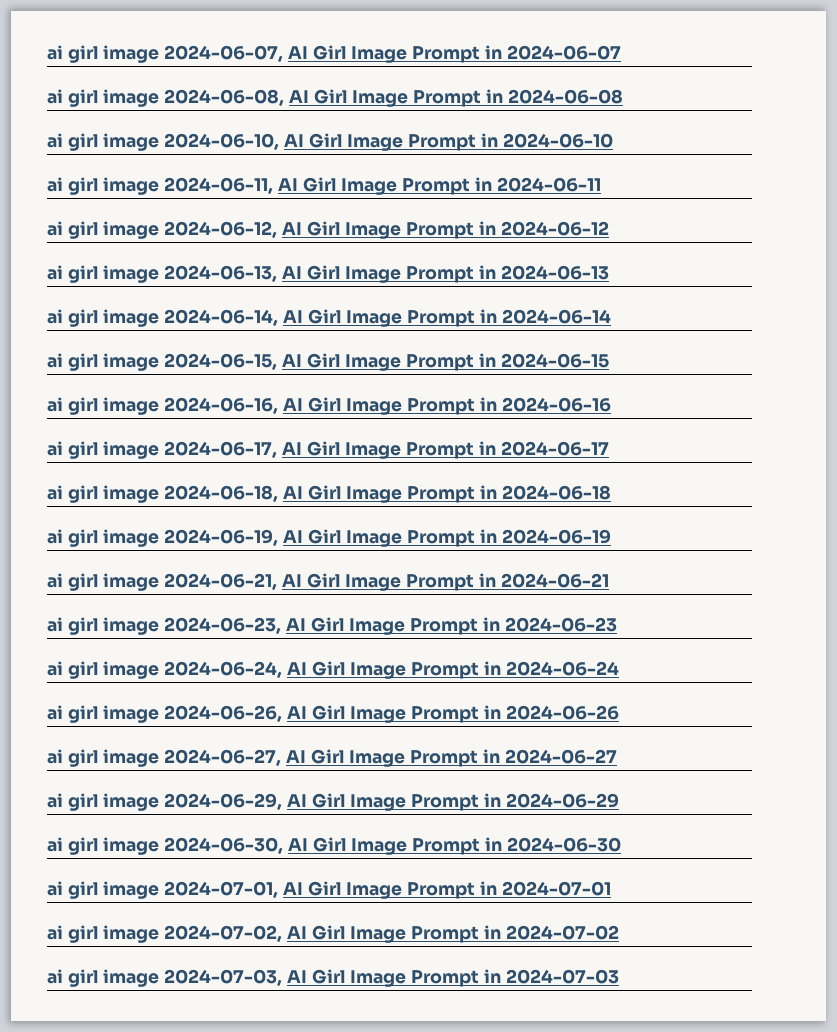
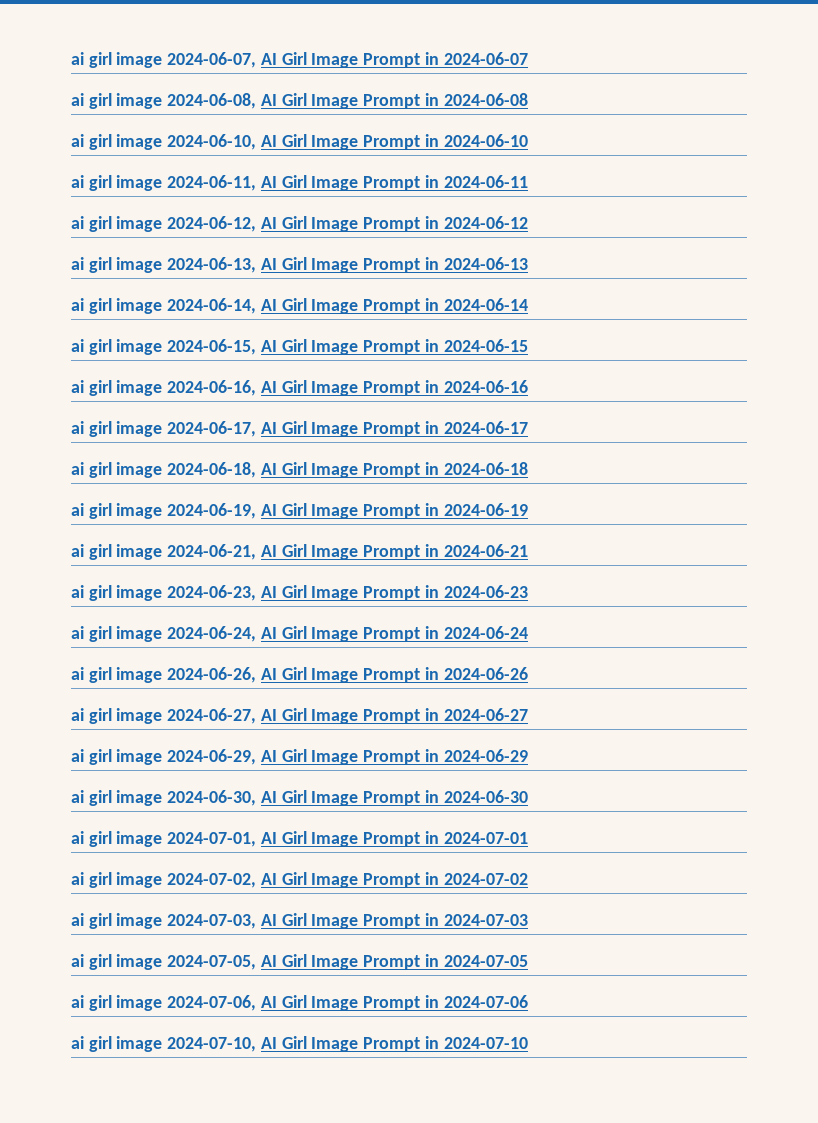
(619, 976) none -> [71,954,528,970] [71,995,528,1011] [71,1036,528,1052] // ai girl image 2024-07-05, AI Girl Image Prompt in 2024-07-05 // ai girl image 2024-07-06, AI Girl Image Prompt in 2024-07-06 // ai girl image 2024-07-10, AI Girl Image Prompt in 2024-07-10

